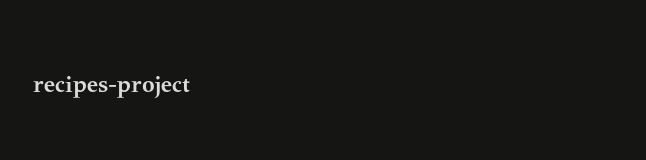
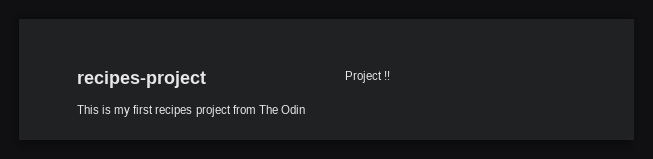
(190, 87) none -> [77,105,305,117] [345,71,391,83] // This is my first recipes project from The Odin Project !!

